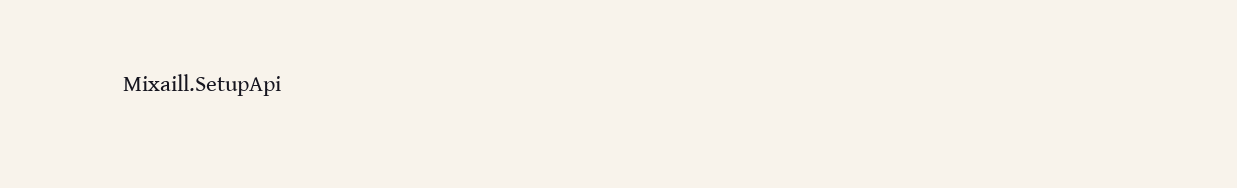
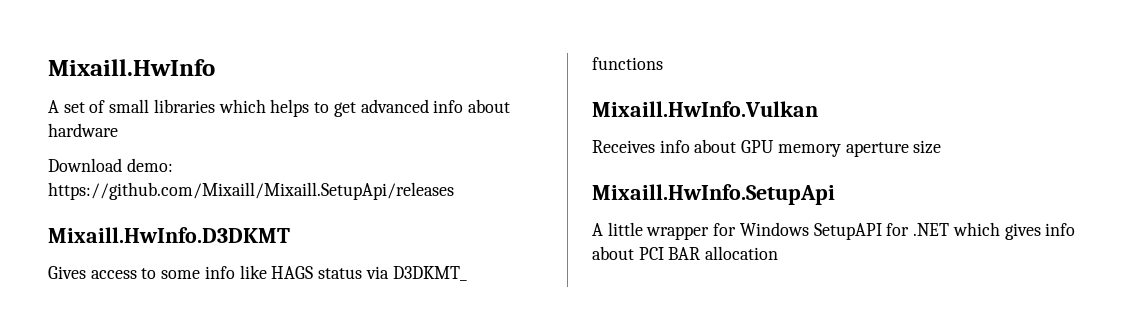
[123,74,281,96] Mixaill.SetupApi -> [48,59,215,76] [48,99,510,117] [48,123,118,137] [48,158,173,172] [48,182,454,200] [48,227,290,243] [48,265,467,281] [592,57,663,70] [592,101,818,117] [592,139,942,157] [592,184,835,205] [592,222,1076,240] [592,246,779,260] Mixaill.HwInfo // A set of small libraries which helps to get advanced info about hardware // Download demo: https://github.com/Mixaill/Mixaill.SetupApi/releases // Mixaill.HwInfo.D3DKMT // Gives access to some info like HAGS status via D3DKMT_ functions // Mixaill.HwInfo.Vulkan // Receives info about GPU memory aperture size // Mixaill.HwInfo.SetupApi // A little wrapper for Windows SetupAPI for .NET which gives info about PCI BAR allocation

